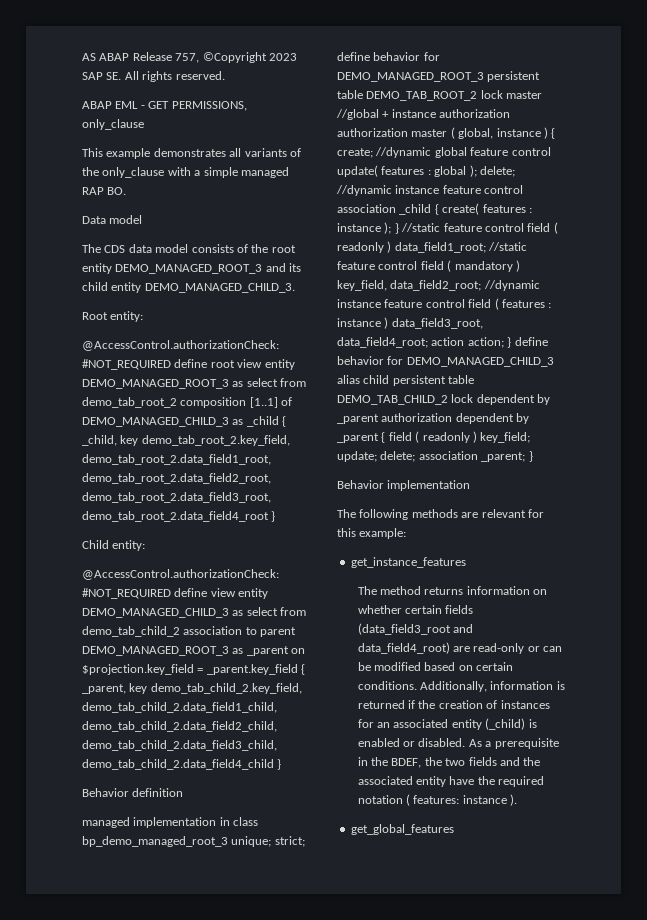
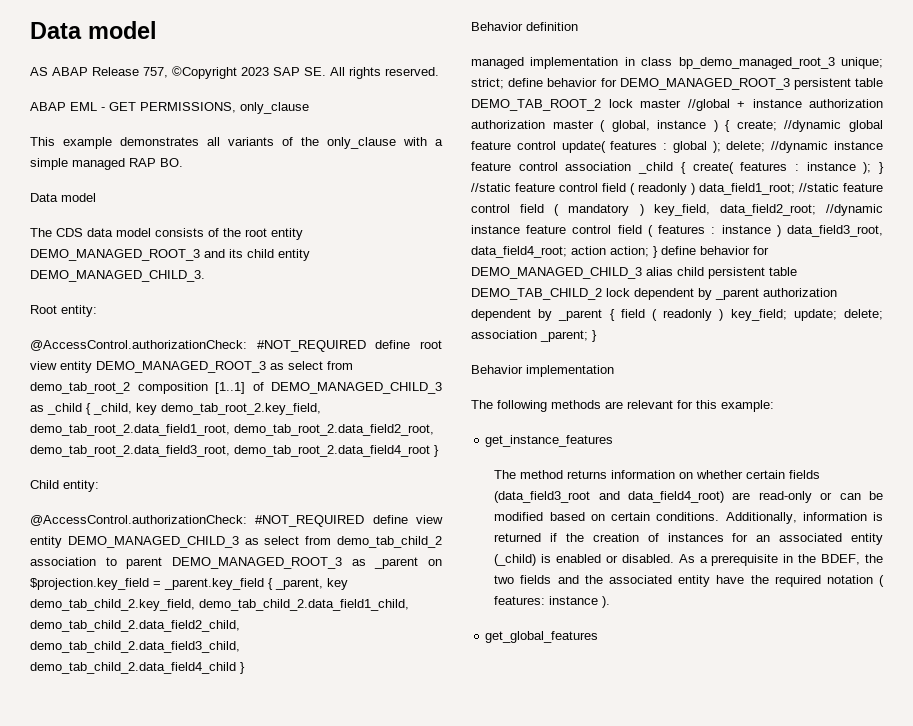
(82, 57) none -> [30,21,157,39] Data model //

